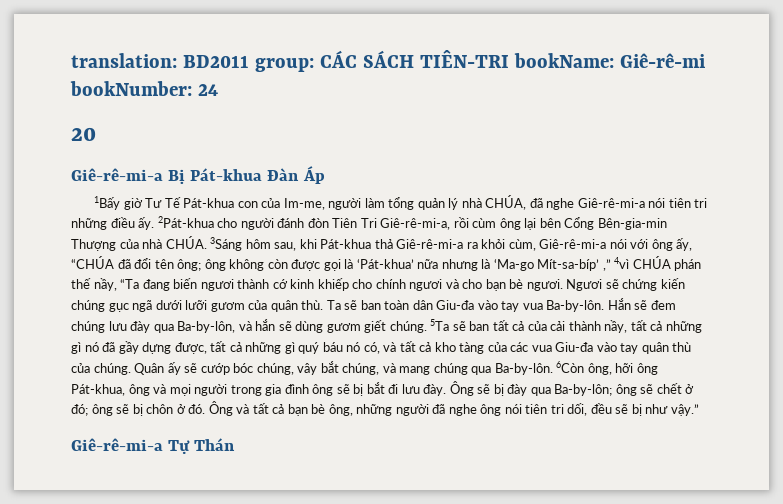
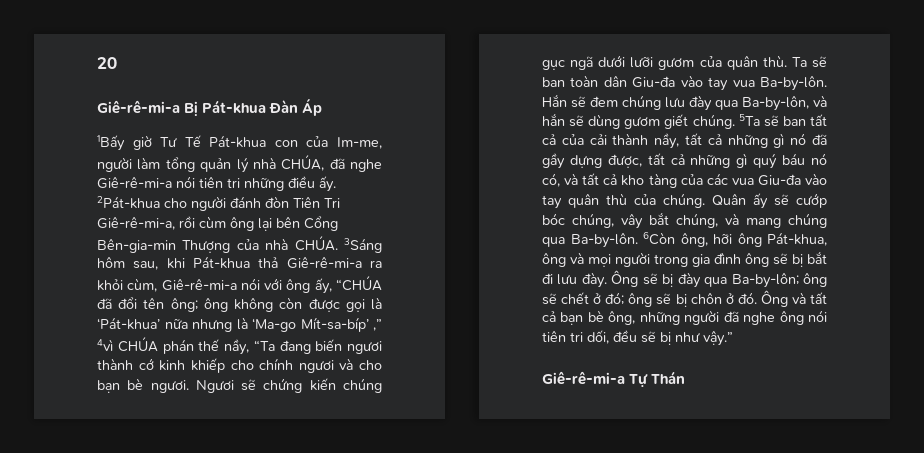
[71,50,705,72] [70,81,218,96] translation: BD2011 group: CÁC SÁCH TIÊN-TRI bookName: Giê-rê-mi bookNumber: 24 // -> (97, 63) none

